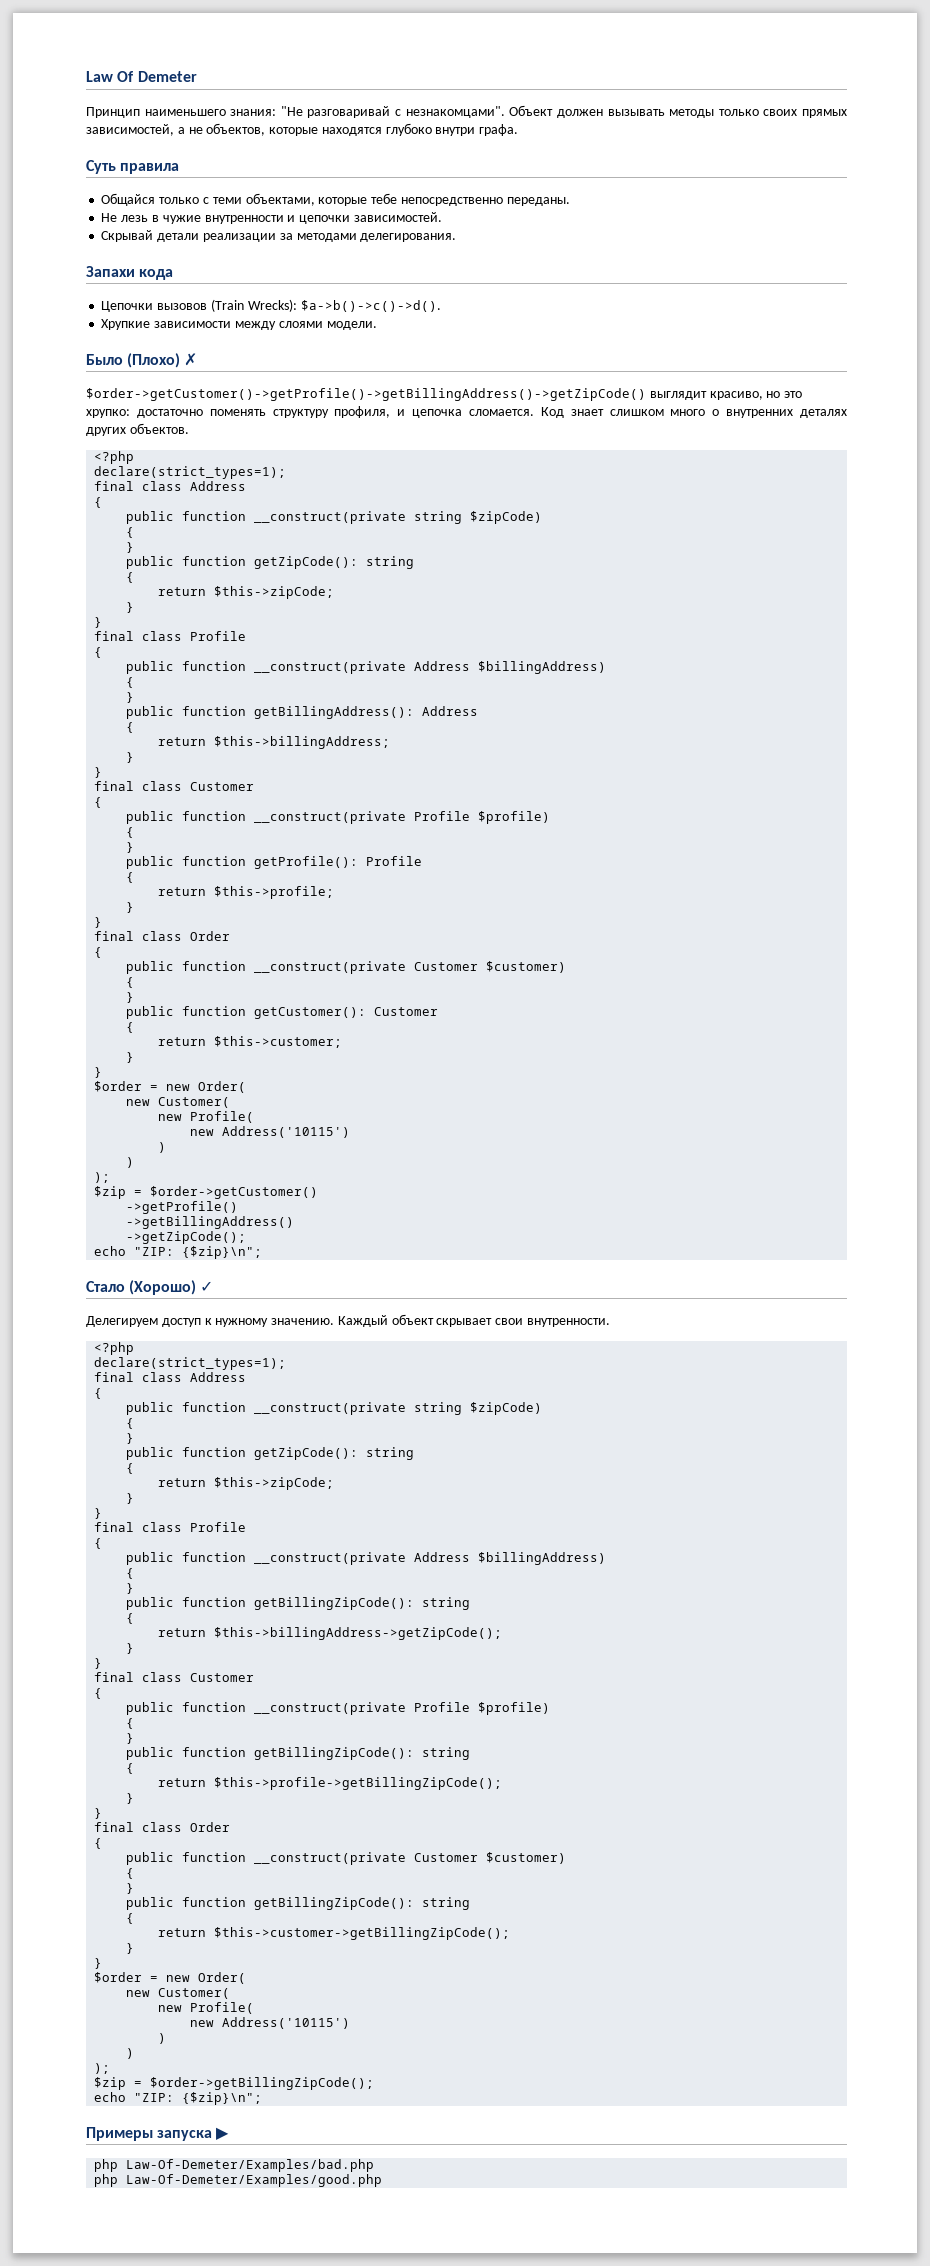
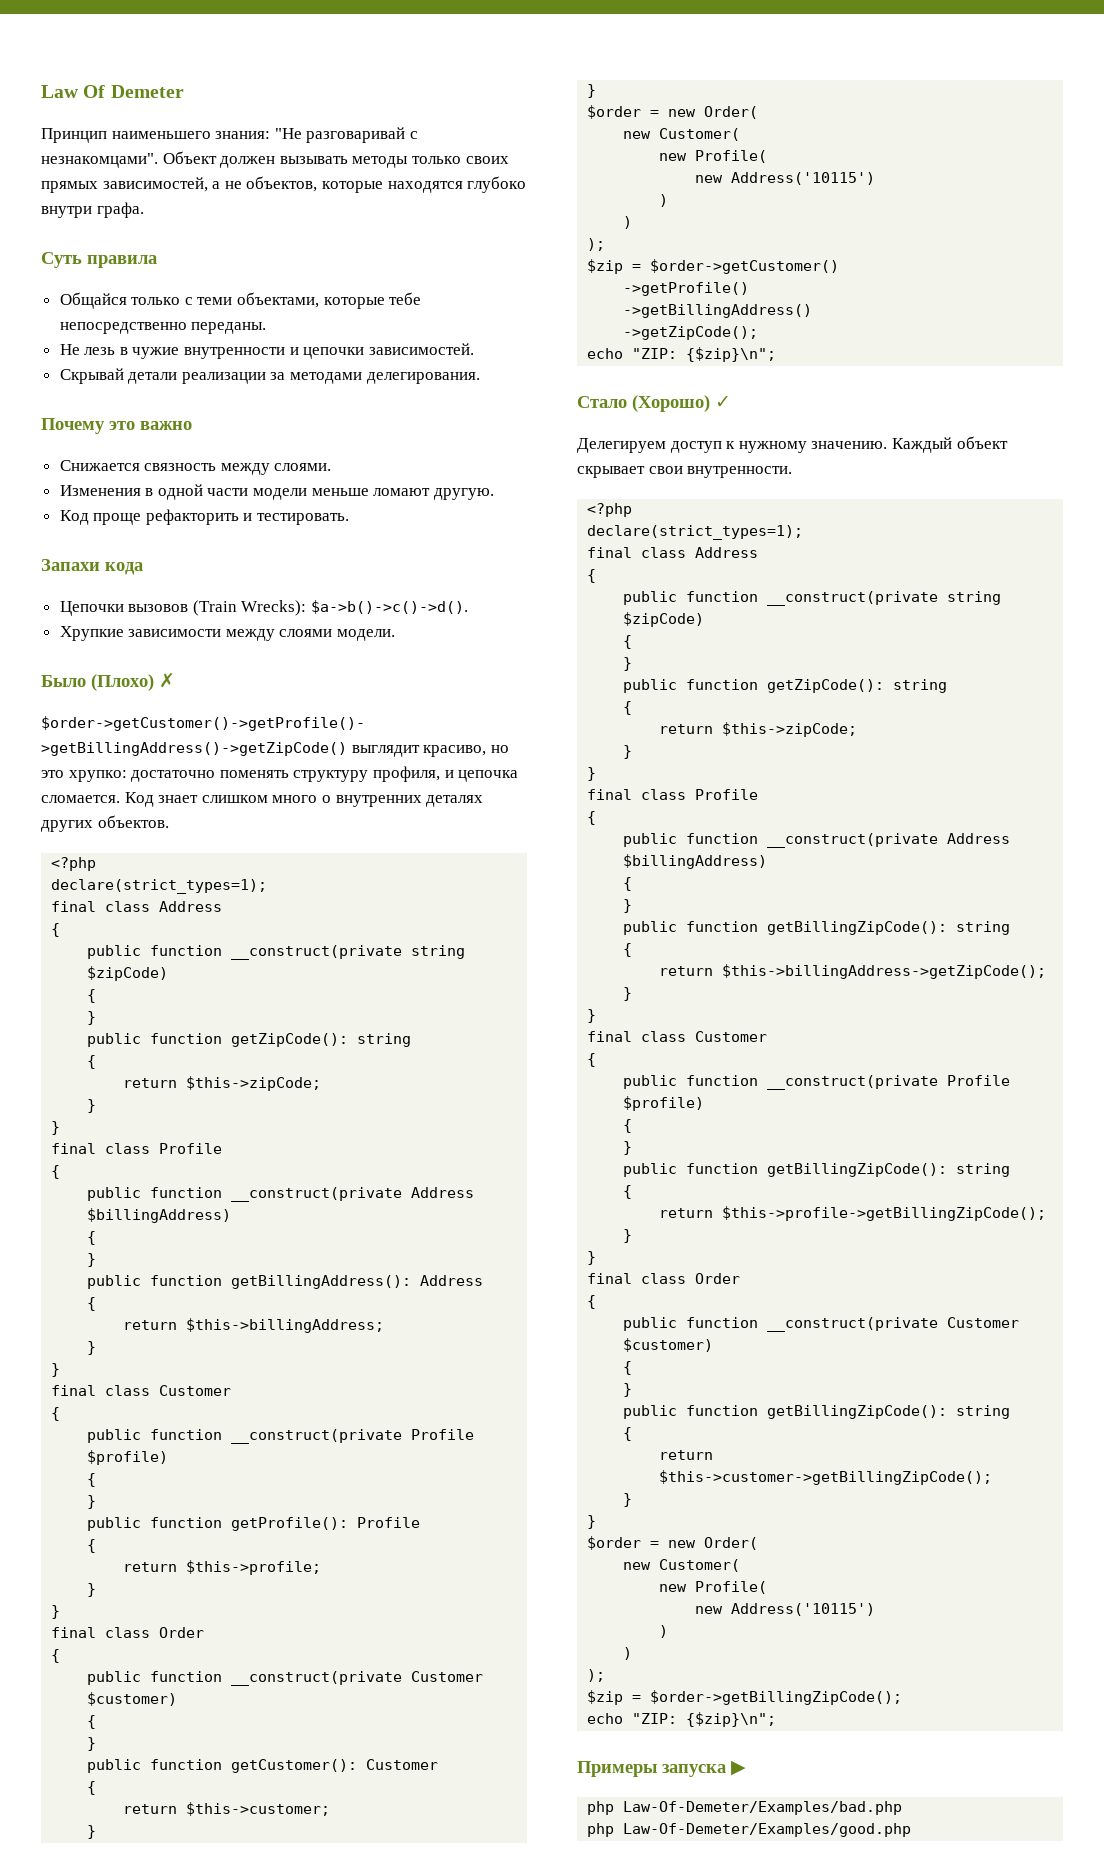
(457, 237) none -> [41,418,192,434] [59,460,332,475] [59,484,494,500] [59,509,350,525] // Почему это важно // Снижается связность между слоями. // Изменения в одной части модели меньше ломают другую. // Код проще рефакторить и тестировать.

